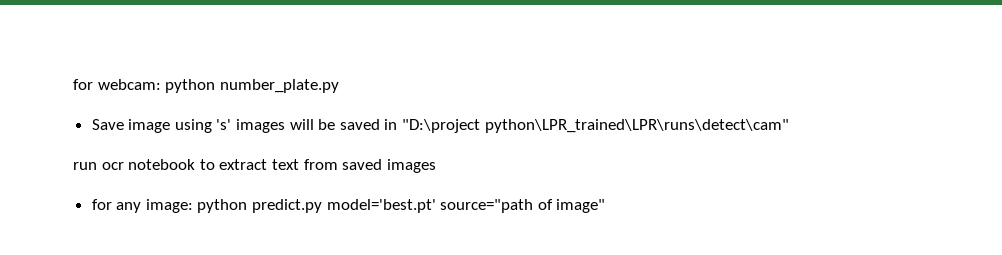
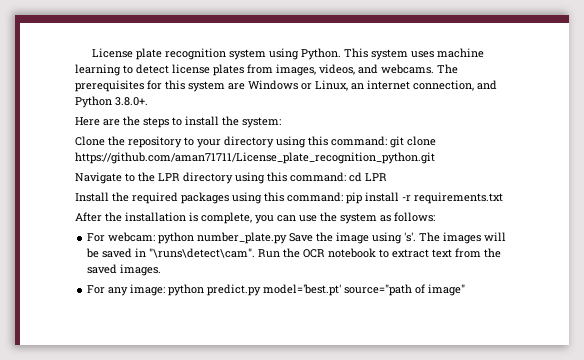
[73,79,339,93] [91,119,232,133] for webcam: python number_plate.py // Save image using 's' -> [92,48,485,60] [75,64,458,76] [75,80,497,92] [75,96,148,108] [75,116,281,128] [75,136,436,148] [75,152,435,164] [75,172,387,184] [75,192,503,204] [75,212,435,224] [87,232,441,244] License plate recognition system using Python. This system uses machine learning to detect license plates from images, videos, and webcams. The prerequisites for this system are Windows or Linux, an internet connection, and Python 3.8.0+. // Here are the steps to install the system: // Clone the repository to your directory using this command: git clone https://github.com/aman71711/License_plate_recognition_python.git // Navigate to the LPR directory using this command: cd LPR // Install the required packages using this command: pip install -r requirements.txt // After the installation is complete, you can use the system as follows: // For webcam: python number_plate.py Save the image using 's'. The
[402,119,789,133] [73,162,124,170] "D:\project python\LPR_trained\LPR\runs\detect\cam" // run ocr -> [149,248,326,258] "\runs\detect\cam". Run the OCR
[342,159,436,173] [91,199,112,210] saved images // for -> [484,248,502,258] [87,264,162,276] [87,285,106,294] the saved images. // For

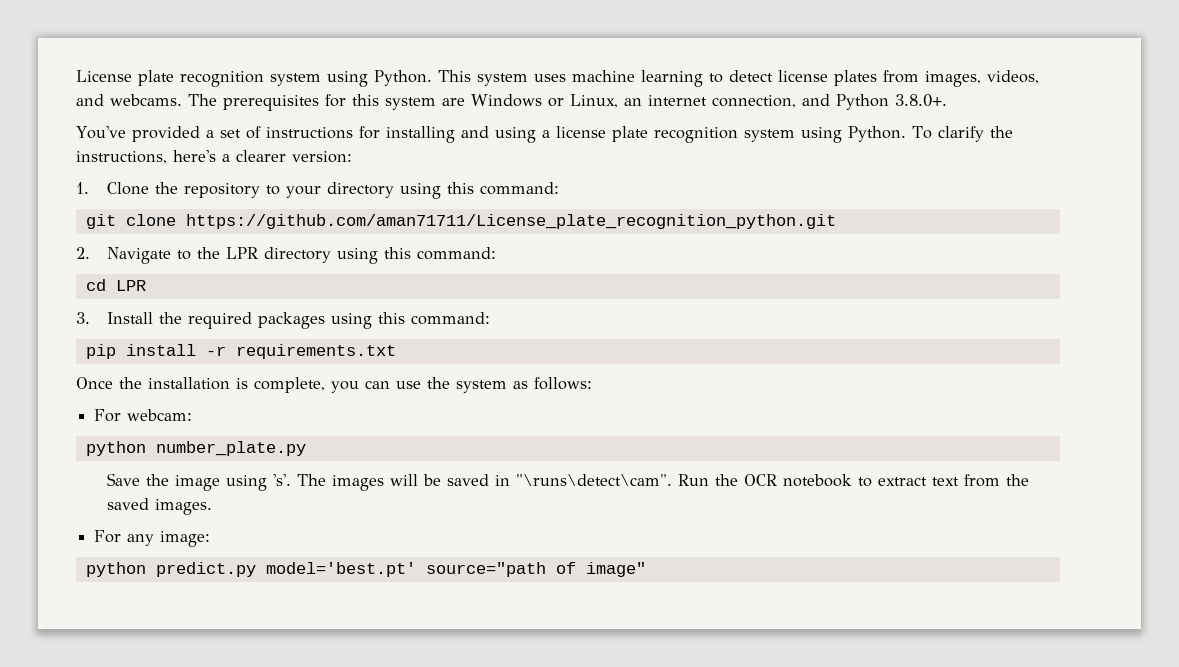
[75,116,281,128] Here are the steps to install the system: // -> [76,126,1013,143] [76,150,352,164] [76,182,89,194] You've provided a set of instructions for installing and using a license plate recognition system using Python. To clarify the instructions, here's a clearer version: // 1.
(387, 141) none -> (559, 188) //
(435, 158) none -> [76,247,90,259] 2.
(346, 177) none -> (496, 253) //
(387, 177) none -> [76,312,90,324] 3.
(343, 197) none -> (490, 318) //
[75,212,102,222] After -> [76,377,113,389] Once
(156, 237) none -> (193, 415) //
(288, 238) none -> (306, 448) //
(166, 290) none -> (211, 539) //

